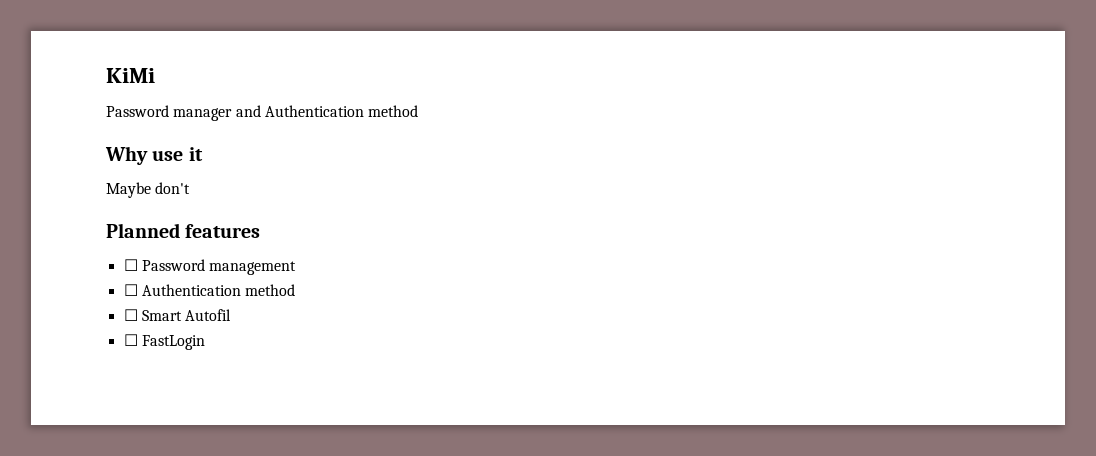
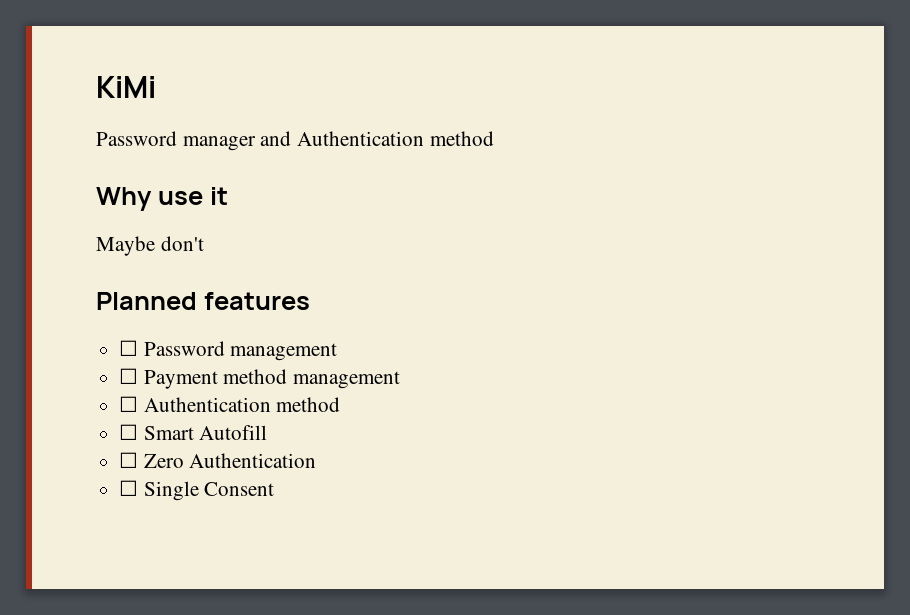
(297, 268) none -> [119,368,401,389] // ☐ Payment method management
[185,309,232,321] [123,334,205,350] Autofil // ☐ FastLogin -> [199,425,268,440] [119,452,317,468] [119,480,275,501] Autofill // ☐ Zero Authentication // ☐ Single Consent

